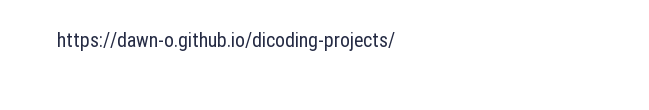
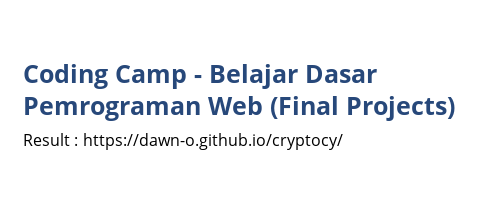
[57,32,395,51] https://dawn-o.github.io/dicoding-projects/ -> [23,64,377,89] [23,96,455,121] [23,133,343,150] Coding Camp - Belajar Dasar Pemrograman Web (Final Projects) // Result : https://dawn-o.github.io/cryptocy/

